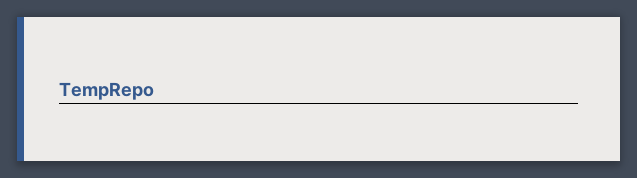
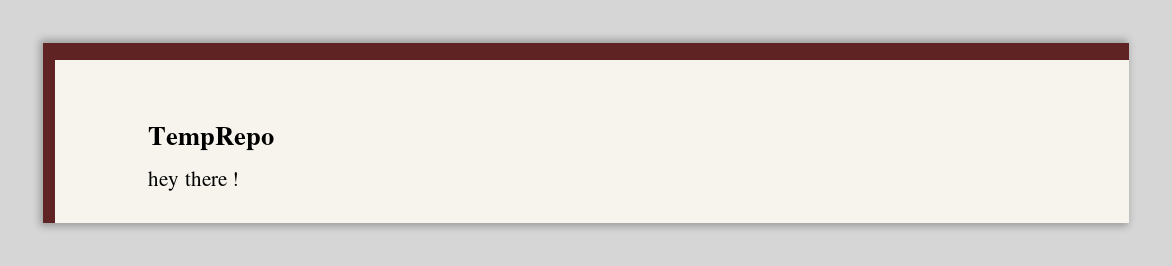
(154, 91) none -> [148,171,240,191] // hey there !

